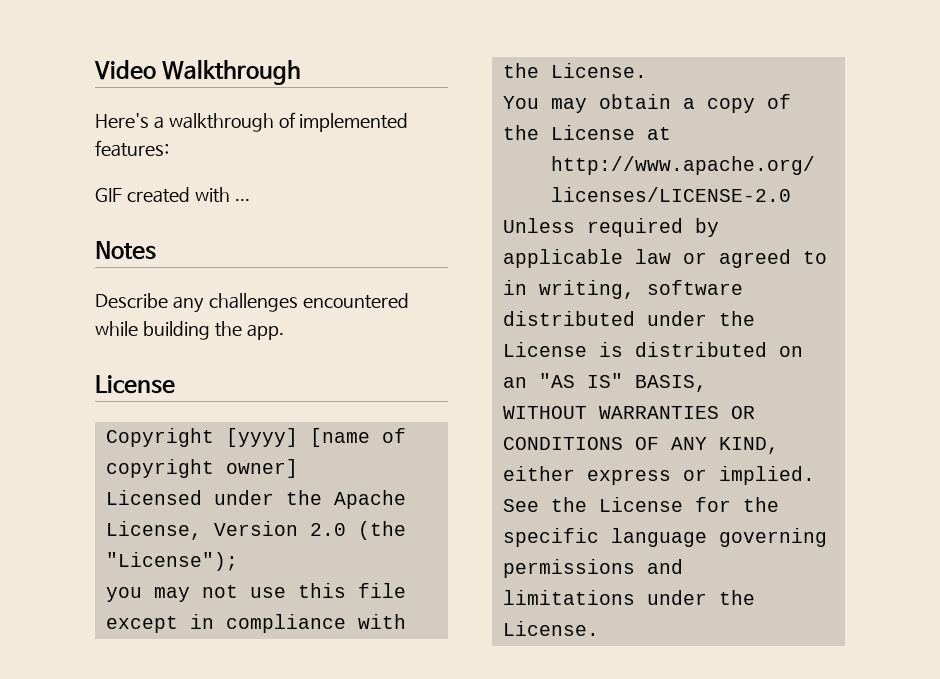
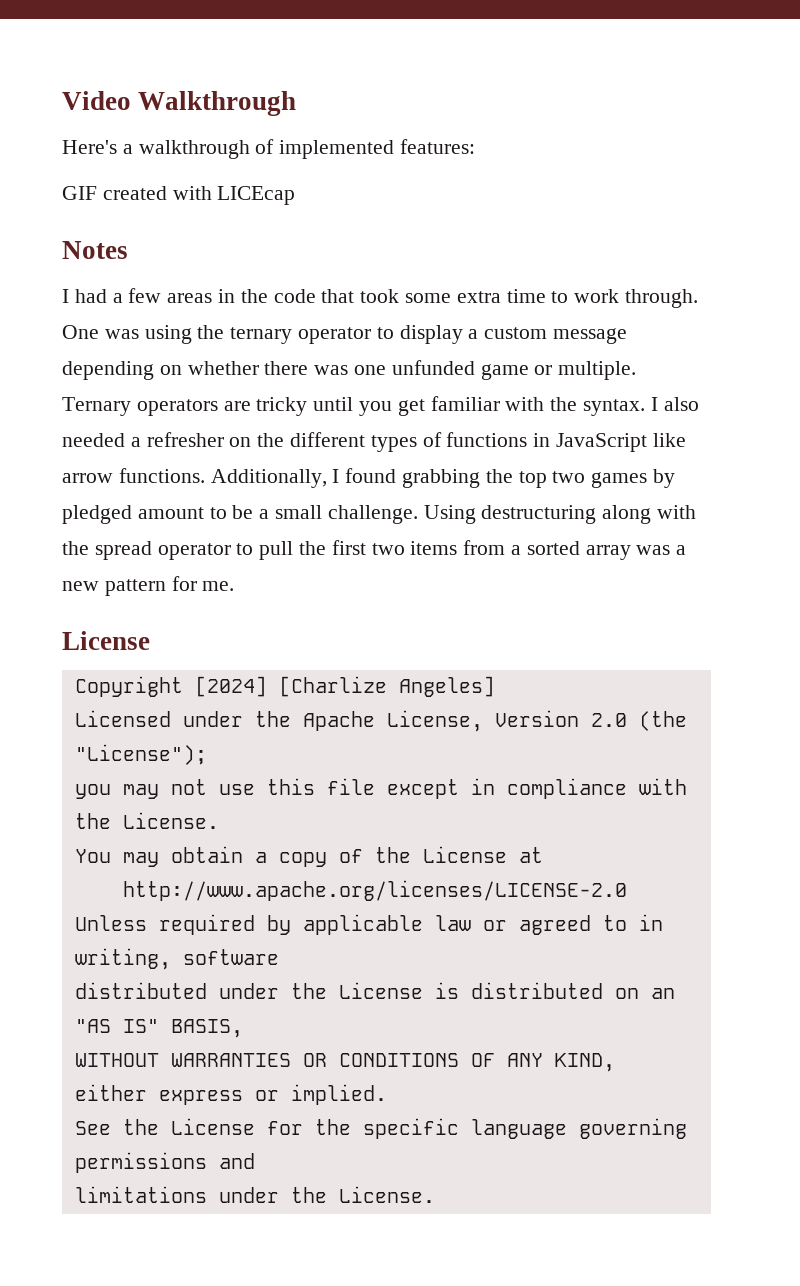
[234,199,250,201] ... -> [217,186,296,205] LICEcap
[95,293,409,313] [95,321,284,340] [95,375,175,394] [105,428,406,447] [105,459,298,478] Describe any challenges encountered while building the app. // License // Copyright [yyyy] [name of copyright owner] -> [62,288,699,308] [62,325,628,344] [62,360,637,380] [62,396,699,416] [62,432,686,452] [62,468,676,488] [62,505,697,524] [62,540,687,560] [62,576,235,596] [62,631,150,650] [74,676,495,697] I had a few areas in the code that took some extra time to work through. One was using the ternary operator to display a custom message depending on whether there was one unfunded game or multiple. Ternary operators are tricky until you get familiar with the syntax. I also needed a refresher on the different types of functions in JavaScript like arrow functions. Additionally, I found grabbing the top two games by pledged amount to be a small challenge. Using destructuring along with the spread operator to pull the first two items from a sorted array was a new pattern for me. // License // Copyright [2024] [Charlize Angeles]

